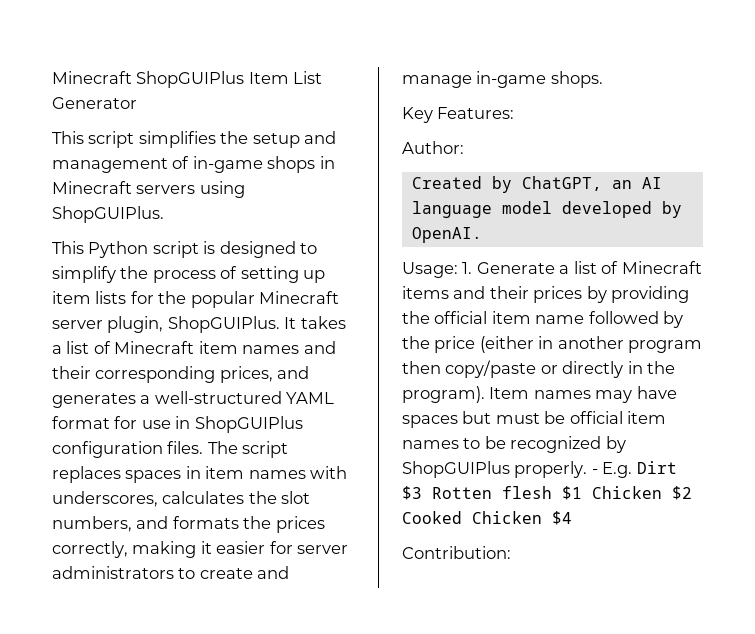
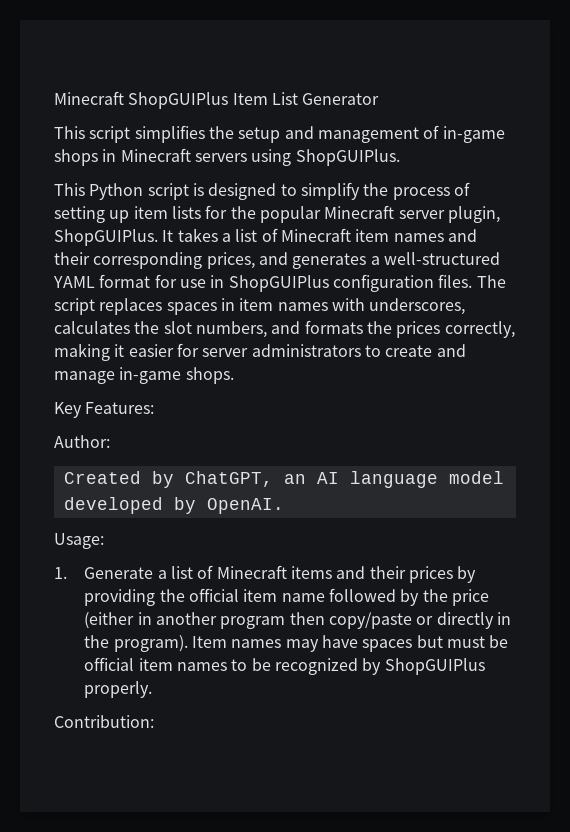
(458, 270) none -> (104, 541) //
[591,461,677,478] [402,486,692,500] [402,511,572,525] - E.g. Dirt $3 Rotten flesh $1 Chicken $2 Cooked Chicken $4 -> (153, 689) none

